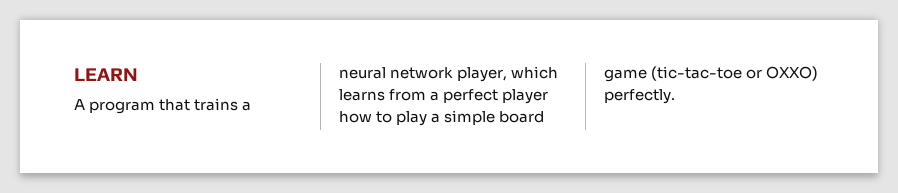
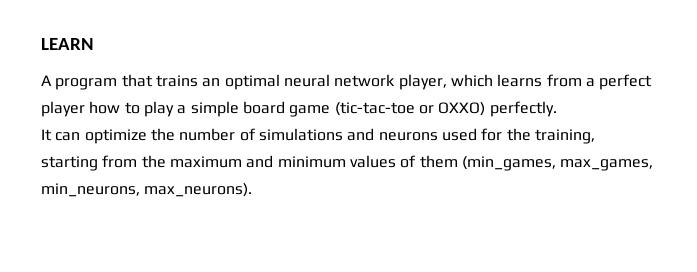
[242,101,252,111] a -> [202,74,280,90] an optimal
(675, 96) none -> [41,128,595,144] [41,155,654,171] [41,183,253,197] // It can optimize the number of simulations and neurons used for the training, starting from the maximum and minimum values of them (min_games, max_games, min_neurons, max_neurons).

